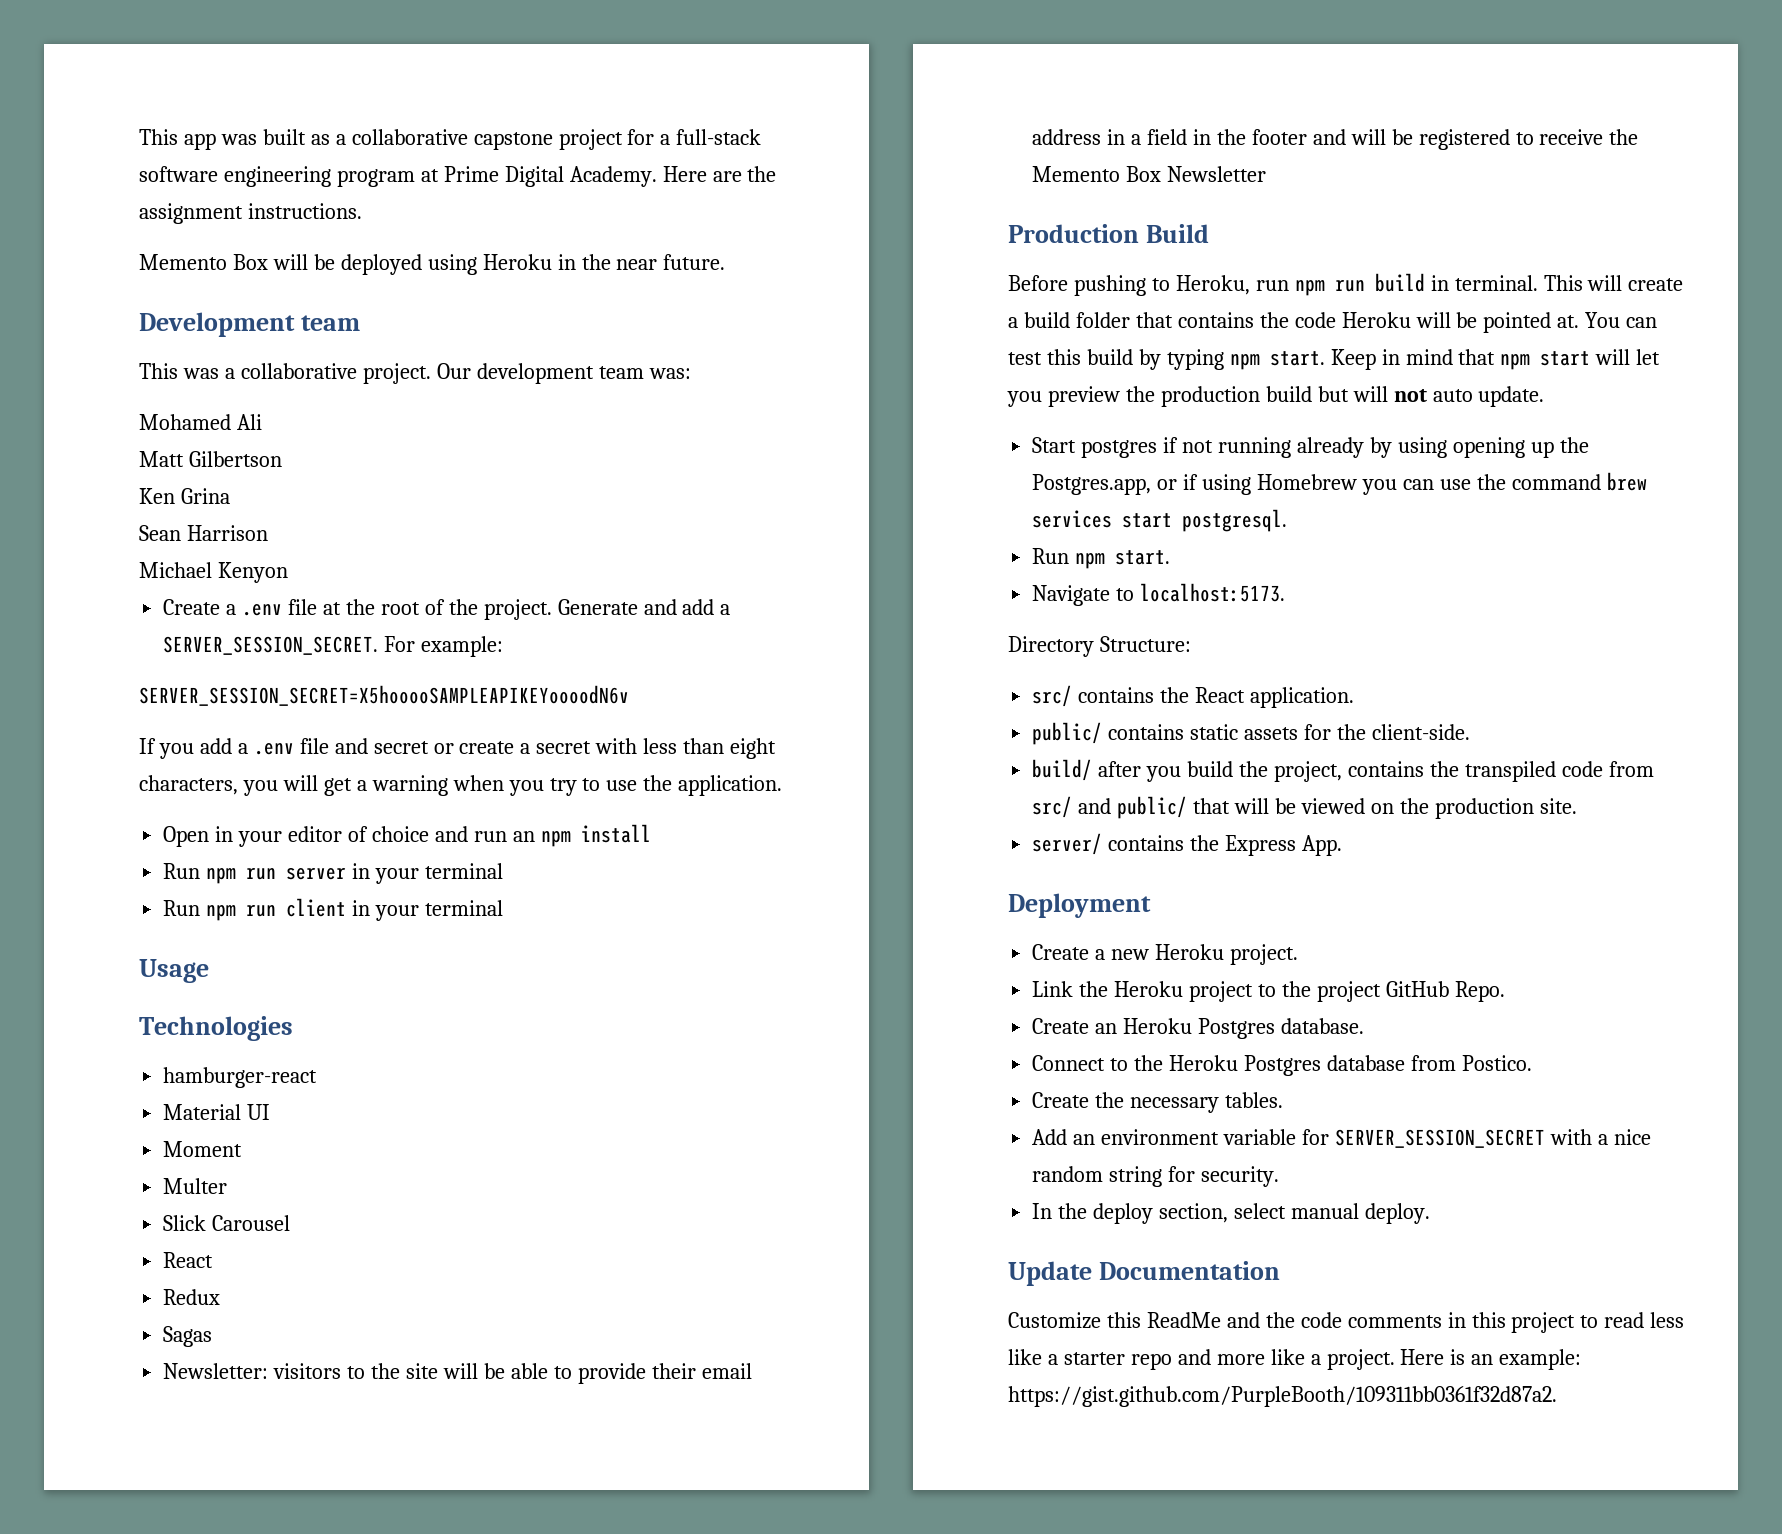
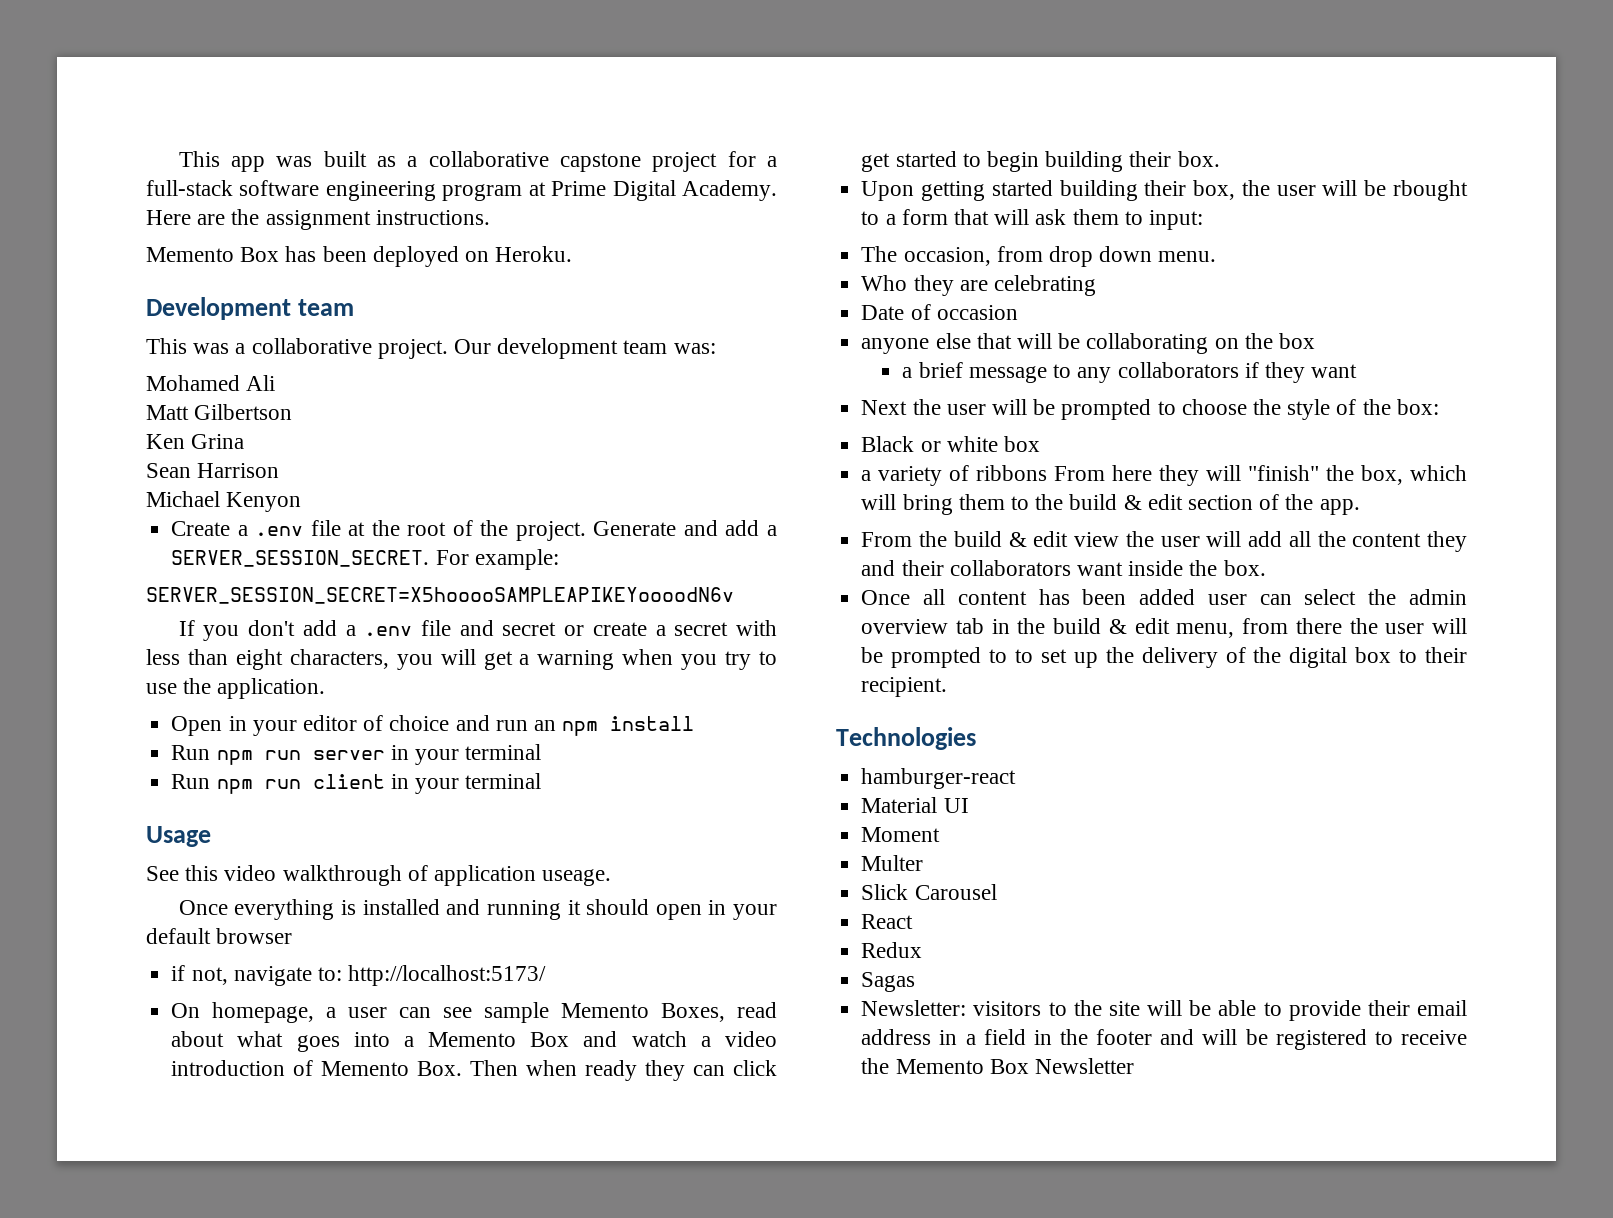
[272,254,726,275] will be deployed using Heroku in the near future. -> [285,246,573,267] has been deployed on Heroku.
(194, 751) none -> [248,620,296,636] don't
(209, 971) none -> [146,865,612,886] [178,899,777,920] [146,928,293,944] [171,965,547,986] [171,1002,778,1023] [171,1031,777,1052] [171,1060,778,1081] [861,151,1220,172] [861,180,1468,201] [861,209,1203,230] [861,246,1217,267] [861,275,1096,296] [861,304,1018,320] [861,333,1315,354] [902,362,1358,383] [861,399,1439,420] [861,436,1040,452] [861,465,1468,486] [861,494,1360,515] [861,531,1467,552] [861,560,1266,576] [861,589,1467,605] [861,618,1467,638] [861,647,1467,668] [861,677,948,697] // See this video walkthrough of application useage. // Once everything is installed and running it should open in your default browser // if not, navigate to: http://localhost:5173/ // On homepage, a user can see sample Memento Boxes, read about what goes into a Memento Box and watch a video introduction of Memento Box. Then when ready they can click get started to begin building their box. // Upon getting started building their box, the user will be rbought to a form that will ask them to input: // The occasion, from drop down menu. // Who they are celebrating // Date of occasion // anyone else that will be collaborating on the box // a brief message to any collaborators if they want // Next the user will be prompted to choose the style of the box: // Black or white box // a variety of ribbons From here they will "finish" the box, which will bring them to the build & edit section of the app. // From the build & edit view the user will add all the content they and their collaborators want inside the box. // Once all content has been added user can select the admin overview tab in the build & edit menu, from there the user will be prompted to to set up the delivery of the digital box to their recipient.
[1008,224,1209,243] [1008,273,1684,296] [1008,312,1658,333] [1008,349,1661,370] [1007,386,1545,407] [1032,437,1589,458] [1032,472,1647,495] [1032,509,1288,532] [1032,548,1171,569] [1032,583,1286,606] [1008,636,1191,657] [1032,685,1354,708] [1032,722,1470,745] [1032,759,1654,782] [1032,796,1577,819] [1032,833,1342,856] [1008,893,1151,918] [1032,944,1298,965] [1032,981,1505,1002] [1032,1018,1364,1039] [1032,1055,1532,1076] [1032,1092,1284,1113] [1032,1129,1651,1148] [1032,1166,1280,1187] [1032,1203,1430,1224] [1008,1261,1280,1286] [1008,1312,1685,1333] [1008,1349,1582,1370] [1008,1386,1557,1407] // Production Build // Before pushing to Heroku, run npm run build in terminal. This will create a build folder that contains the code Heroku will be pointed at. You can test this build by typing npm start. Keep in mind that npm start will let you preview the production build but will not auto update. // Start postgres if not running already by using opening up the Postgres.app, or if using Homebrew you can use the command brew services start postgresql. // Run npm start. // Navigate to localhost:5173. // Directory Structure: // src/ contains the React application. // public/ contains static assets for the client-side. // build/ after you build the project, contains the transpiled code from src/ and public/ that will be viewed on the production site. // server/ contains the Express App. // Deployment // Create a new Heroku project. // Link the Heroku project to the project GitHub Repo. // Create an Heroku Postgres database. // Connect to the Heroku Postgres database from Postico. // Create the necessary tables. // Add an environment variable for SERVER_SESSION_SECRET with a nice random string for security. // In the deploy section, select manual deploy. // Update Documentation // Customize this ReadMe and the code comments in this project to read less like a starter repo and more like a project. Here is an example: https://gist.github.com/PurpleBooth/109311bb0361f32d87a2. -> (1134, 1066) none

